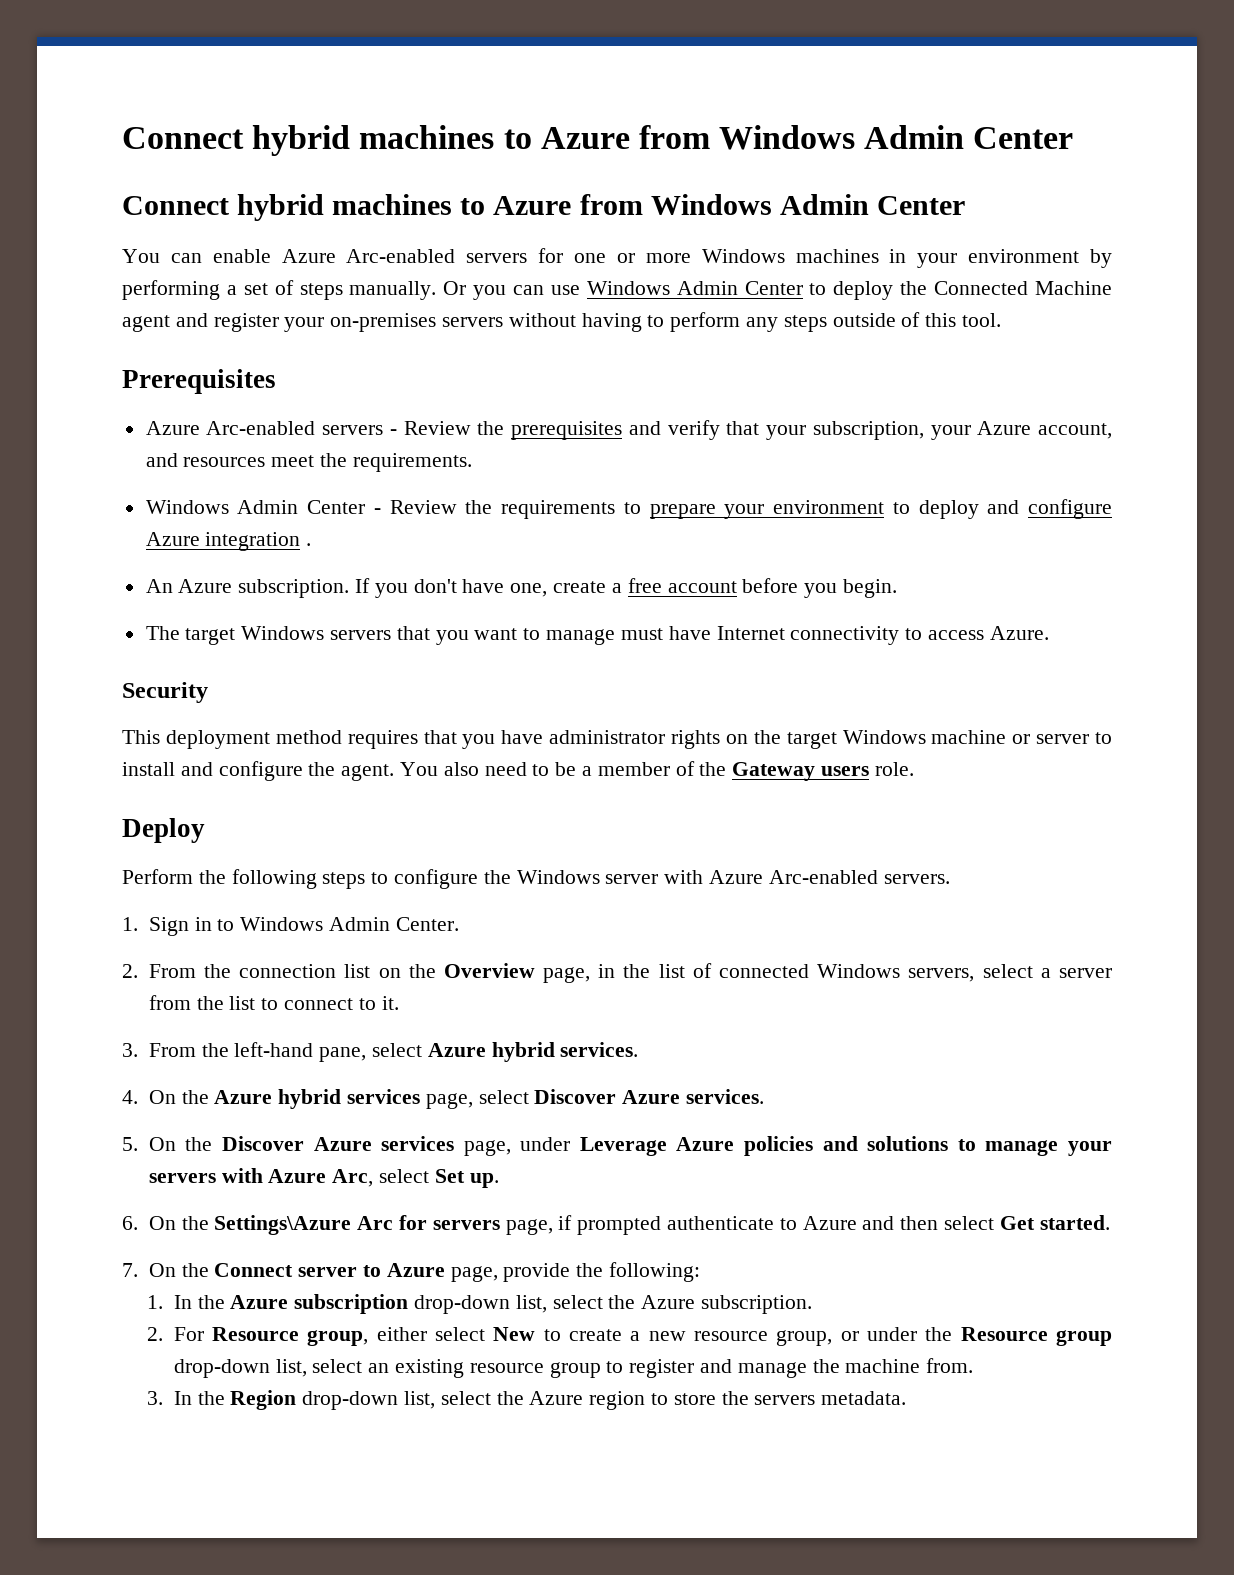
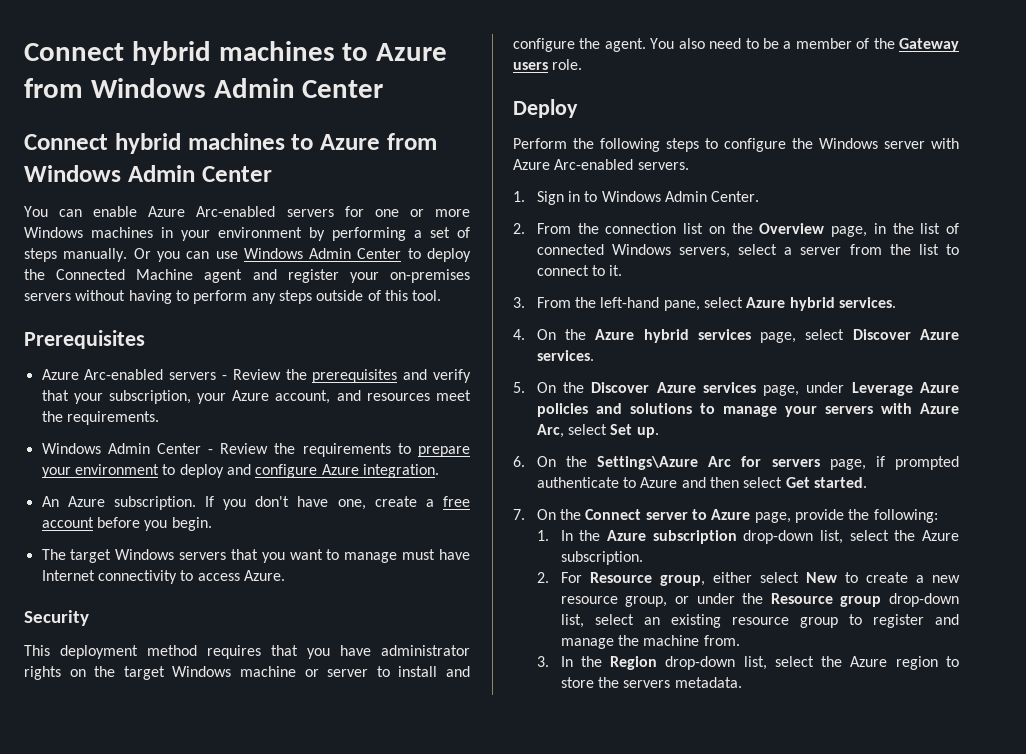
[205,532,312,551] integration . -> [362,464,439,478] integration.

